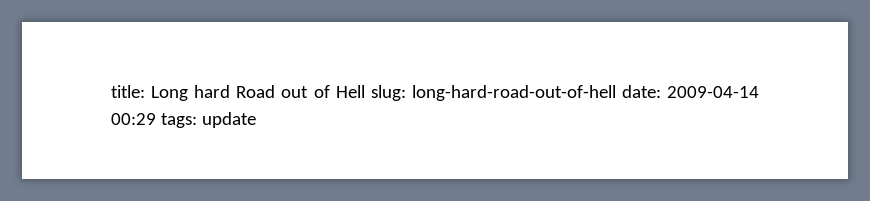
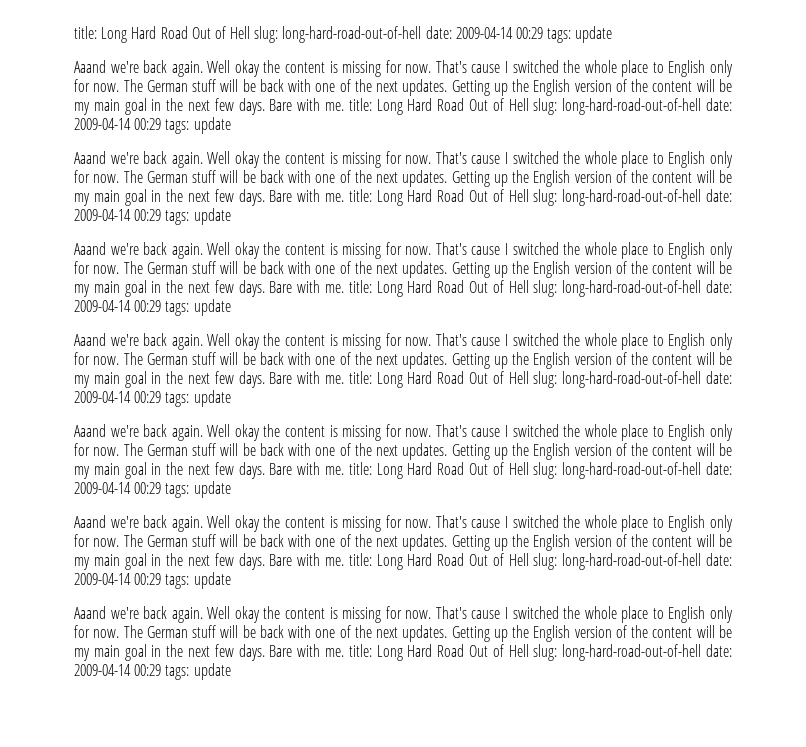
[111,85,760,101] [111,112,256,128] title: Long hard Road out of Hell slug: long-hard-road-out-of-hell date: 2009-04-14 00:29 tags: update -> [74,26,613,43] [74,60,733,77] [74,79,732,96] [74,98,733,115] [74,117,231,134] [74,151,733,168] [74,170,732,187] [74,189,733,206] [74,208,231,225] [74,242,733,259] [74,261,732,278] [74,280,733,297] [74,299,231,316] [74,333,733,350] [74,352,732,369] [74,371,733,388] [74,390,231,407] [74,424,733,441] [74,443,732,460] [74,462,733,479] [74,481,231,498] [74,515,733,532] [74,534,732,551] [74,553,733,570] [74,572,231,589] [74,606,733,623] [74,625,732,642] [74,644,733,661] [74,663,231,680] title: Long Hard Road Out of Hell slug: long-hard-road-out-of-hell date: 2009-04-14 00:29 tags: update // Aaand we're back again. Well okay the content is missing for now. That's cause I switched the whole place to English only for now. The German stuff will be back with one of the next updates. Getting up the English version of the content will be my main goal in the next few days. Bare with me. title: Long Hard Road Out of Hell slug: long-hard-road-out-of-hell date: 2009-04-14 00:29 tags: update // Aaand we're back again. Well okay the content is missing for now. That's cause I switched the whole place to English only for now. The German stuff will be back with one of the next updates. Getting up the English version of the content will be my main goal in the next few days. Bare with me. title: Long Hard Road Out of Hell slug: long-hard-road-out-of-hell date: 2009-04-14 00:29 tags: update // Aaand we're back again. Well okay the content is missing for now. That's cause I switched the whole place to English only for now. The German stuff will be back with one of the next updates. Getting up the English version of the content will be my main goal in the next few days. Bare with me. title: Long Hard Road Out of Hell slug: long-hard-road-out-of-hell date: 2009-04-14 00:29 tags: update // Aaand we're back again. Well okay the content is missing for now. That's cause I switched the whole place to English only for now. The German stuff will be back with one of the next updates. Getting up the English version of the content will be my main goal in the next few days. Bare with me. title: Long Hard Road Out of Hell slug: long-hard-road-out-of-hell date: 2009-04-14 00:29 tags: update // Aaand we're back again. Well okay the content is missing for now. That's cause I switched the whole place to English only for now. The German stuff will be back with one of the next updates. Getting up the English version of the content will be my main goal in the next few days. Bare with me. title: Long Hard Road Out of Hell slug: long-hard-road-out-of-hell date: 2009-04-14 00:29 tags: update // Aaand we're back again. Well okay the content is missing for now. That's cause I switched the whole place to English only for now. The German stuff will be back with one of the next updates. Getting up the English version of the content will be my main goal in the next few days. Bare with me. title: Long Hard Road Out of Hell slug: long-hard-road-out-of-hell date: 2009-04-14 00:29 tags: update // Aaand we're back again. Well okay the content is missing for now. That's cause I switched the whole place to English only for now. The German stuff will be back with one of the next updates. Getting up the English version of the content will be my main goal in the next few days. Bare with me. title: Long Hard Road Out of Hell slug: long-hard-road-out-of-hell date: 2009-04-14 00:29 tags: update

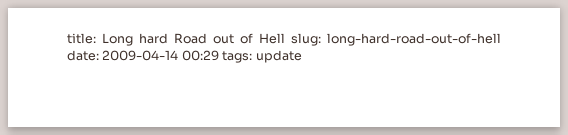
[74,26,613,43] [74,60,733,77] [74,79,732,96] [74,98,733,115] [74,117,231,134] [74,151,733,168] [74,170,732,187] [74,189,733,206] [74,208,231,225] [74,242,733,259] [74,261,732,278] [74,280,733,297] [74,299,231,316] [74,333,733,350] [74,352,732,369] [74,371,733,388] [74,390,231,407] [74,424,733,441] [74,443,732,460] [74,462,733,479] [74,481,231,498] [74,515,733,532] [74,534,732,551] [74,553,733,570] [74,572,231,589] [74,606,733,623] [74,625,732,642] [74,644,733,661] [74,663,231,680] title: Long Hard Road Out of Hell slug: long-hard-road-out-of-hell date: 2009-04-14 00:29 tags: update // Aaand we're back again. Well okay the content is missing for now. That's cause I switched the whole place to English only for now. The German stuff will be back with one of the next updates. Getting up the English version of the content will be my main goal in the next few days. Bare with me. title: Long Hard Road Out of Hell slug: long-hard-road-out-of-hell date: 2009-04-14 00:29 tags: update // Aaand we're back again. Well okay the content is missing for now. That's cause I switched the whole place to English only for now. The German stuff will be back with one of the next updates. Getting up the English version of the content will be my main goal in the next few days. Bare with me. title: Long Hard Road Out of Hell slug: long-hard-road-out-of-hell date: 2009-04-14 00:29 tags: update // Aaand we're back again. Well okay the content is missing for now. That's cause I switched the whole place to English only for now. The German stuff will be back with one of the next updates. Getting up the English version of the content will be my main goal in the next few days. Bare with me. title: Long Hard Road Out of Hell slug: long-hard-road-out-of-hell date: 2009-04-14 00:29 tags: update // Aaand we're back again. Well okay the content is missing for now. That's cause I switched the whole place to English only for now. The German stuff will be back with one of the next updates. Getting up the English version of the content will be my main goal in the next few days. Bare with me. title: Long Hard Road Out of Hell slug: long-hard-road-out-of-hell date: 2009-04-14 00:29 tags: update // Aaand we're back again. Well okay the content is missing for now. That's cause I switched the whole place to English only for now. The German stuff will be back with one of the next updates. Getting up the English version of the content will be my main goal in the next few days. Bare with me. title: Long Hard Road Out of Hell slug: long-hard-road-out-of-hell date: 2009-04-14 00:29 tags: update // Aaand we're back again. Well okay the content is missing for now. That's cause I switched the whole place to English only for now. The German stuff will be back with one of the next updates. Getting up the English version of the content will be my main goal in the next few days. Bare with me. title: Long Hard Road Out of Hell slug: long-hard-road-out-of-hell date: 2009-04-14 00:29 tags: update // Aaand we're back again. Well okay the content is missing for now. That's cause I switched the whole place to English only for now. The German stuff will be back with one of the next updates. Getting up the English version of the content will be my main goal in the next few days. Bare with me. title: Long Hard Road Out of Hell slug: long-hard-road-out-of-hell date: 2009-04-14 00:29 tags: update -> [67,33,501,46] [67,50,302,63] title: Long hard Road out of Hell slug: long-hard-road-out-of-hell date: 2009-04-14 00:29 tags: update

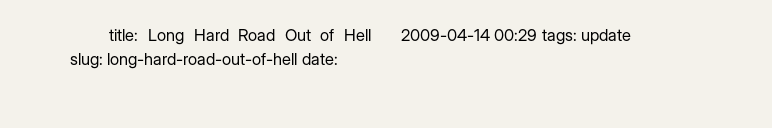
[139,33,234,44] hard Road out -> [193,29,311,41] Hard Road Out

